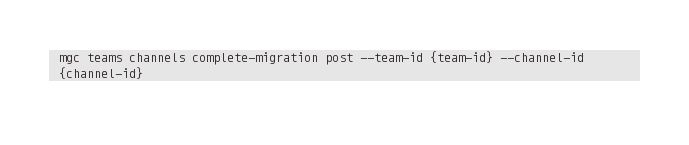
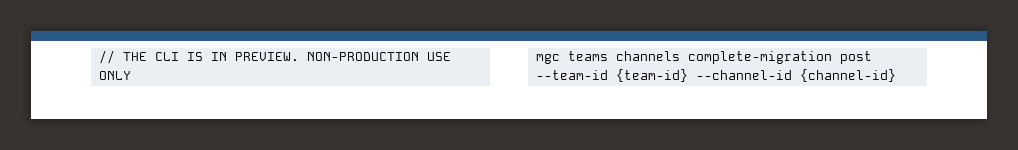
(58, 59) none -> [99,50,452,64] [99,71,132,80] // THE CLI IS IN PREVIEW. NON-PRODUCTION USE ONLY //

